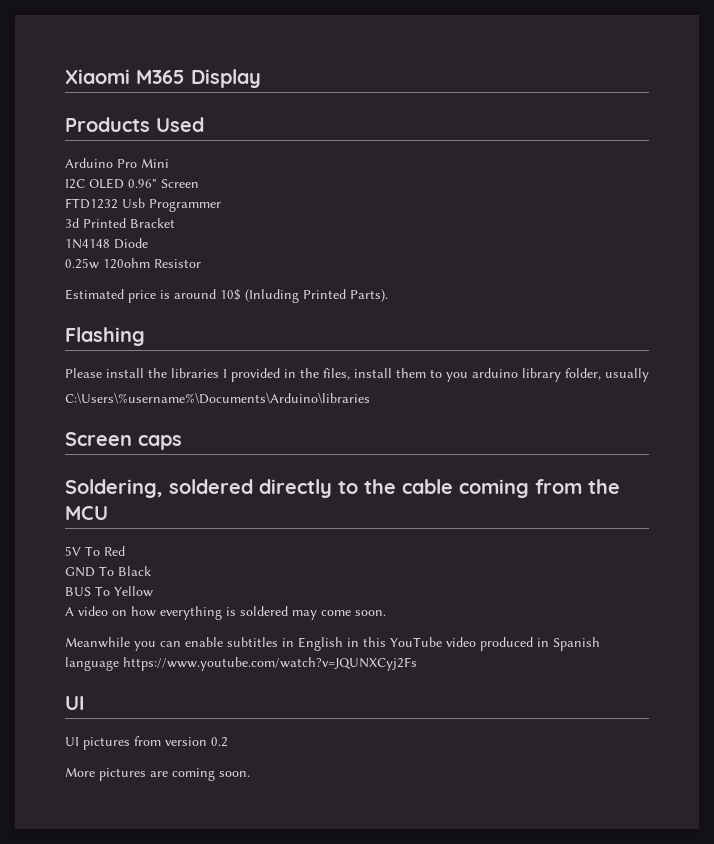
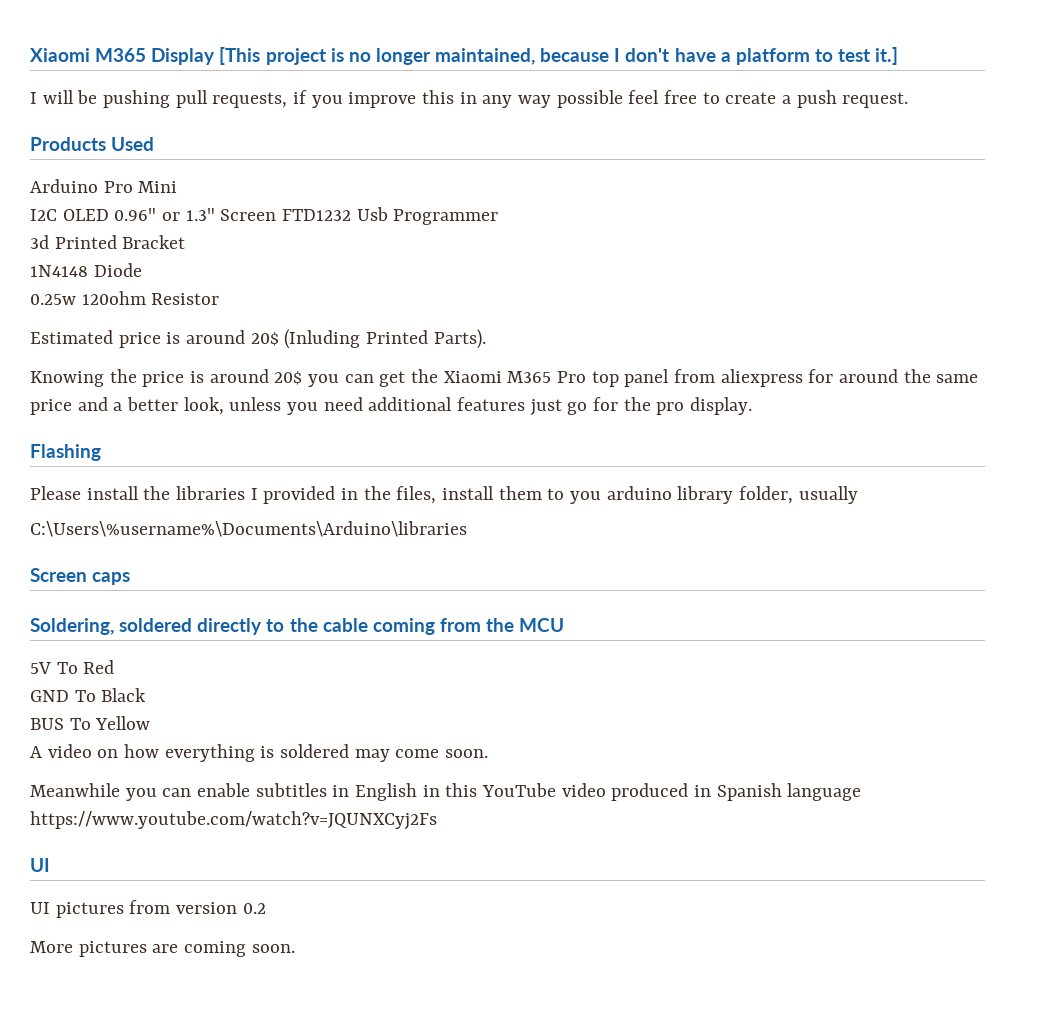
(261, 78) none -> [219,47,899,65] [30,90,909,108] [This project is no longer maintained, because I don't have a platform to test it.] // I will be pushing pull requests, if you improve this in any way possible feel free to create a push request.
[161,179,199,188] Screen // -> [162,208,277,221] or 1.3" Screen
[220,289,241,301] 10$ -> [250,332,279,346] 20$
(388, 295) none -> [30,369,979,387] [30,397,753,416] // Knowing the price is around 20$ you can get the Xiaomi M365 Pro top panel from aliexpress for around the same price and a better look, unless you need additional features just go for the pro display.

